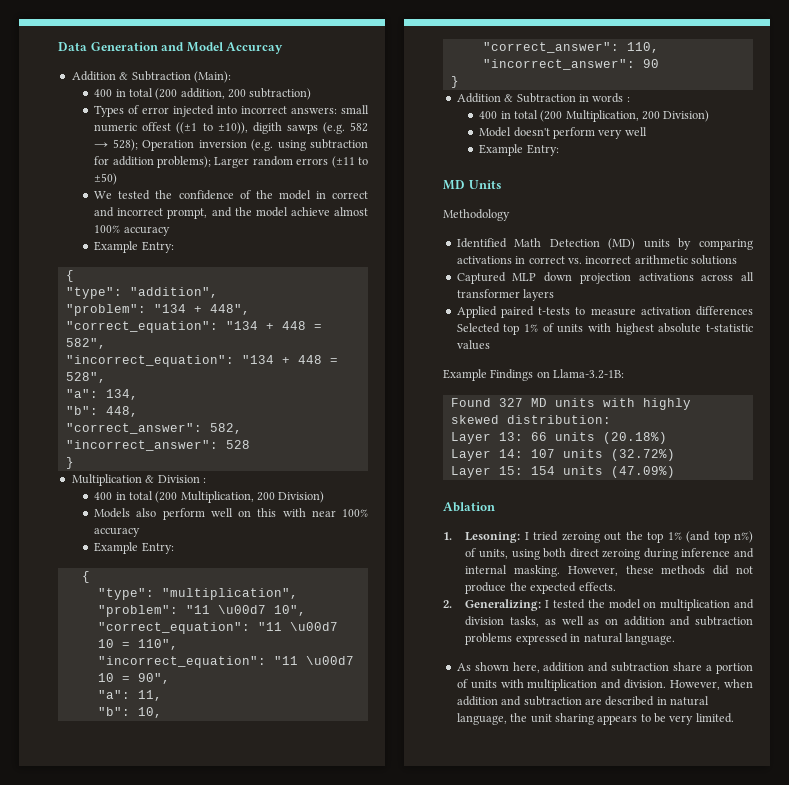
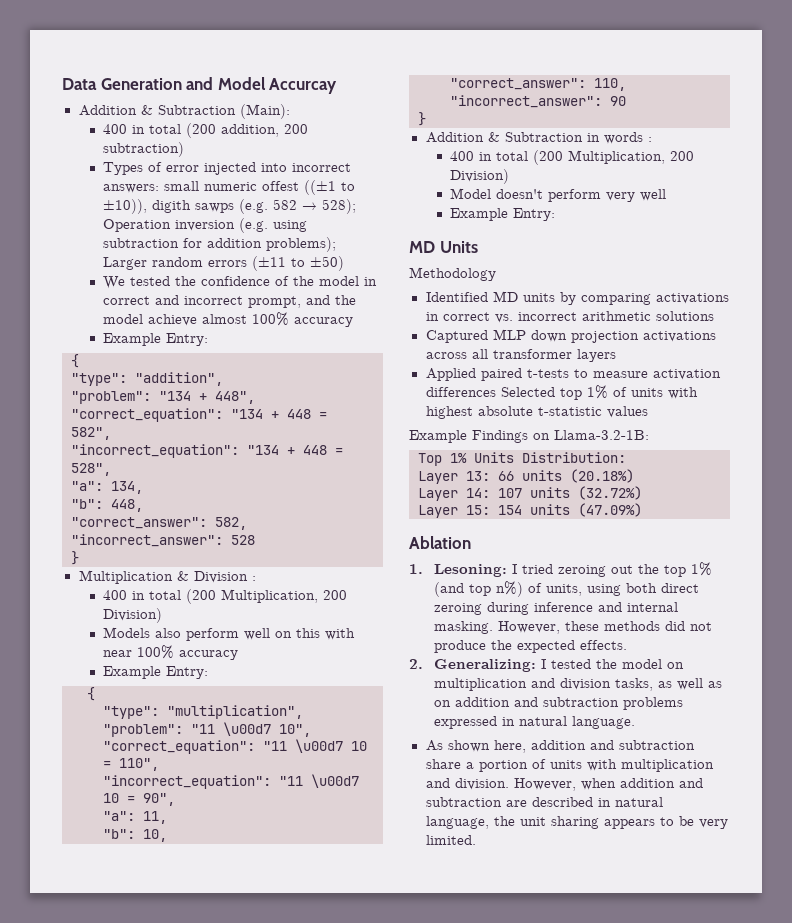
[514,238,636,250] Math Detection (MD) -> [492,291,518,302] MD
[450,398,691,410] [450,415,611,424] Found 327 MD units with highly skewed distribution: -> [418,452,626,466] Top 1% Units Distribution:

